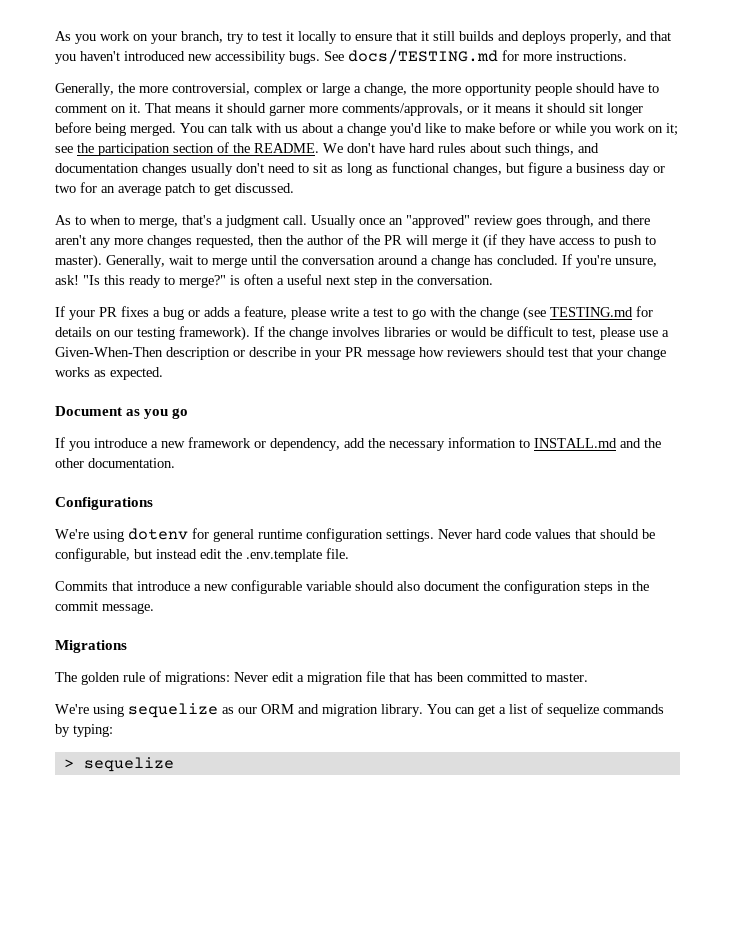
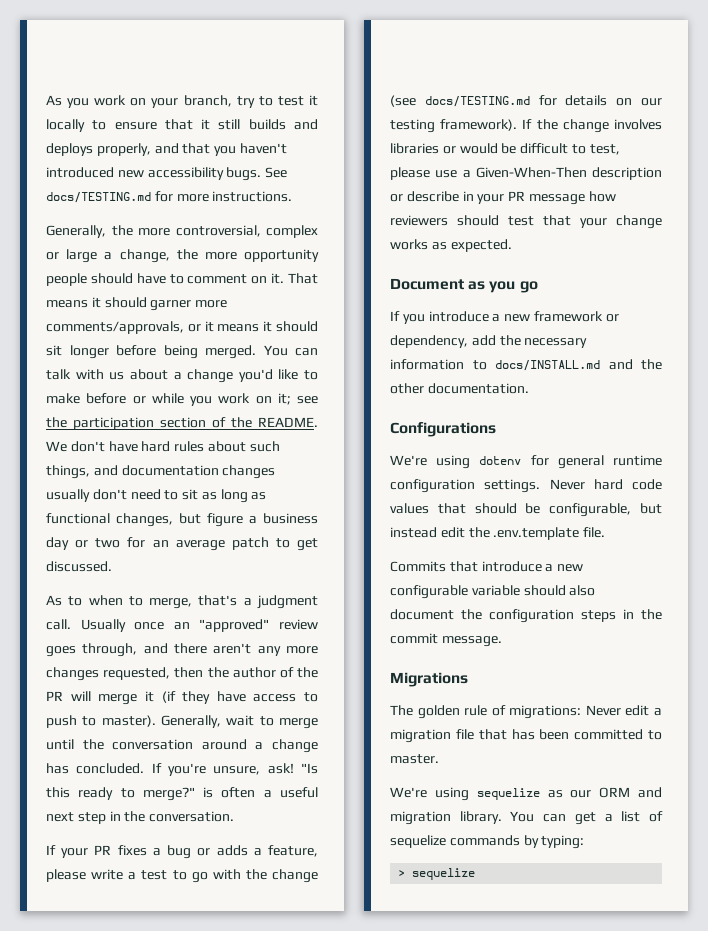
[550,307,633,317] TESTING.md -> [424,96,530,107] docs/TESTING.md
[534,438,617,448] INSTALL.md -> [495,360,600,371] docs/INSTALL.md

